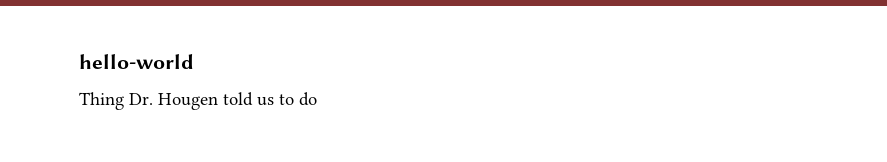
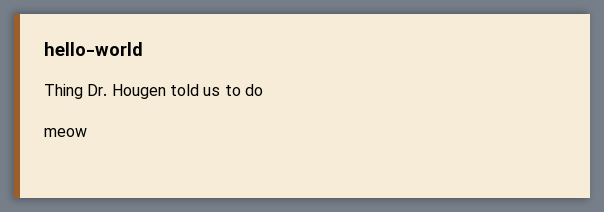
(317, 99) none -> [44,128,87,137] // meow

